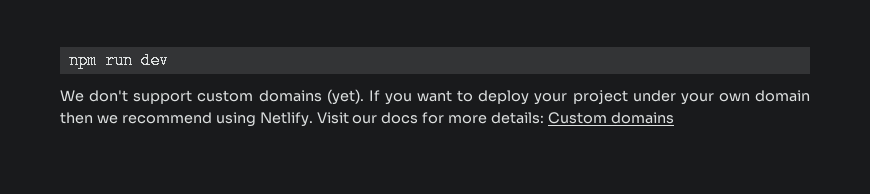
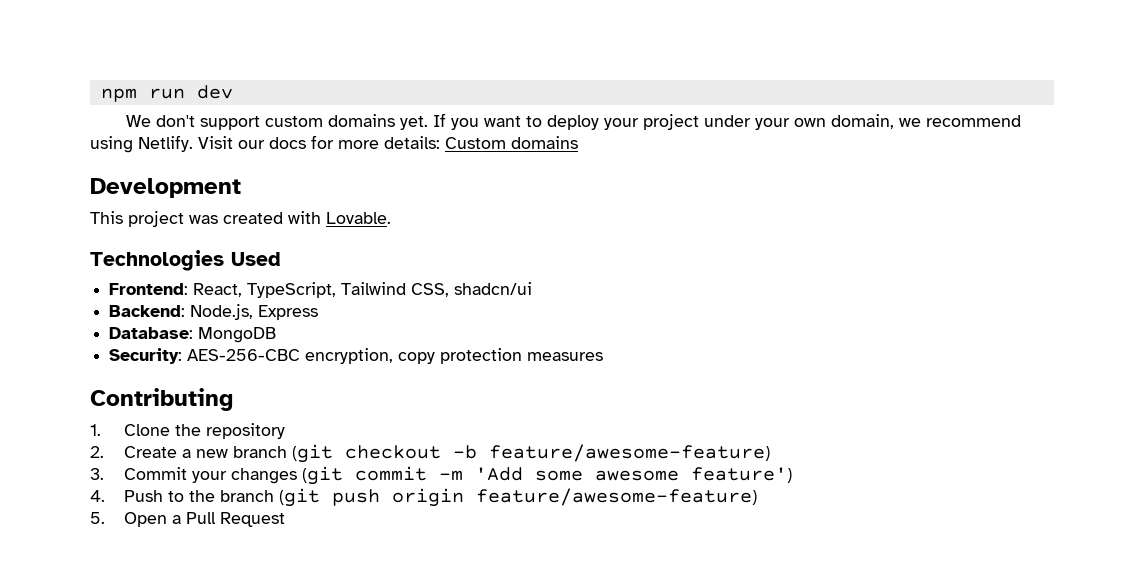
[326,89,364,105] (yet). -> [400,116,429,130] yet.
[755,90,810,102] [60,112,93,124] domain then -> [831,114,895,129] domain,
(674, 118) none -> [90,178,241,198] [90,211,391,227] [90,250,281,271] [109,282,533,298] [109,304,319,320] [109,327,277,343] [109,348,604,364] [90,388,233,411] [90,423,286,439] [90,444,771,463] [90,466,793,485] [90,488,758,507] [90,512,286,527] // Development // This project was created with Lovable. // Technologies Used // Frontend: React, TypeScript, Tailwind CSS, shadcn/ui // Backend: Node.js, Express // Database: MongoDB // Security: AES-256-CBC encryption, copy protection measures // Contributing // 1. Clone the repository // 2. Create a new branch (git checkout -b feature/awesome-feature) // 3. Commit your changes (git commit -m 'Add some awesome feature') // 4. Push to the branch (git push origin feature/awesome-feature) // 5. Open a Pull Request

